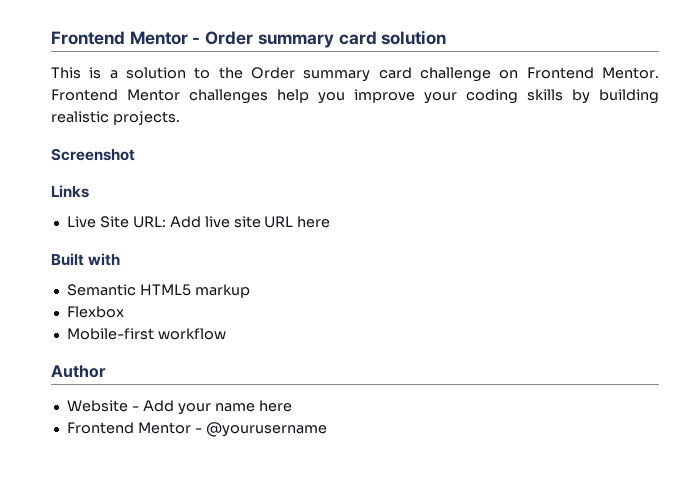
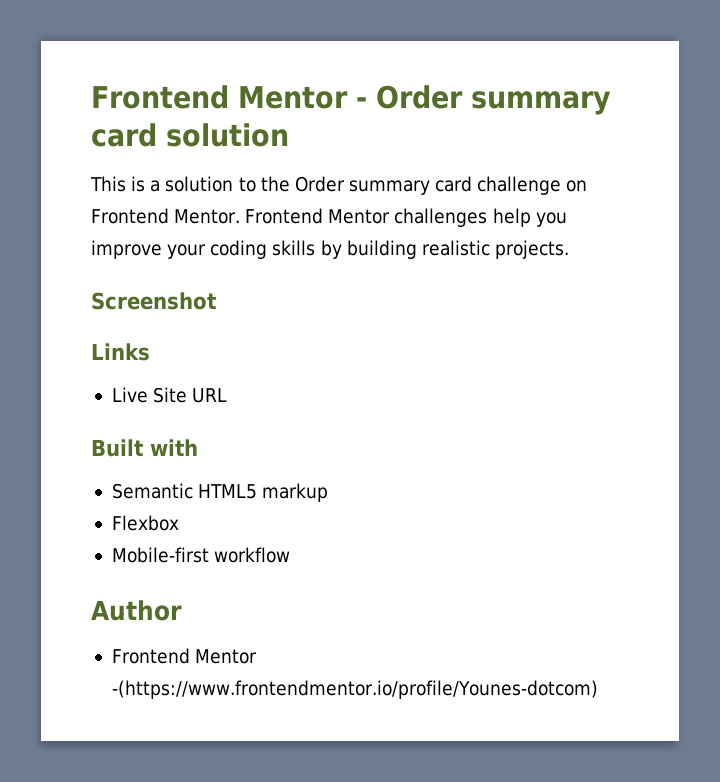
[132,216,261,228] URL: Add live site -> (188, 395) none
[297,216,331,228] here -> (228, 395) none
[66,400,292,415] [66,422,327,437] // Website - Add your name here // Frontend Mentor - @yourusername -> [111,648,258,664] [111,680,598,699] // Frontend Mentor -(https://www.frontendmentor.io/profile/Younes-dotcom)

